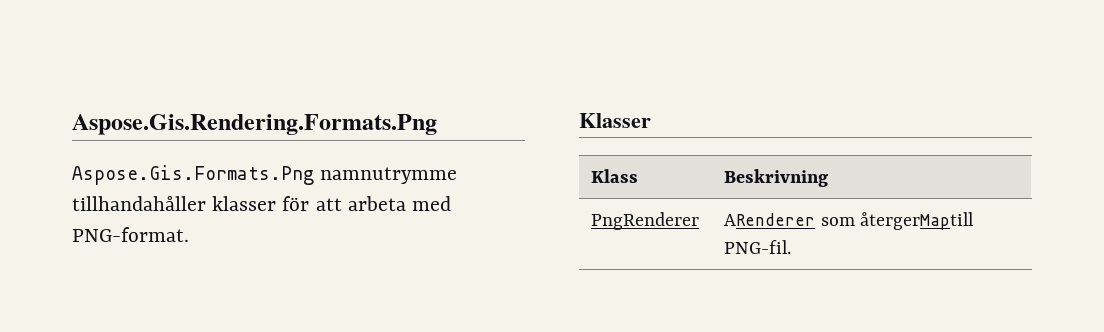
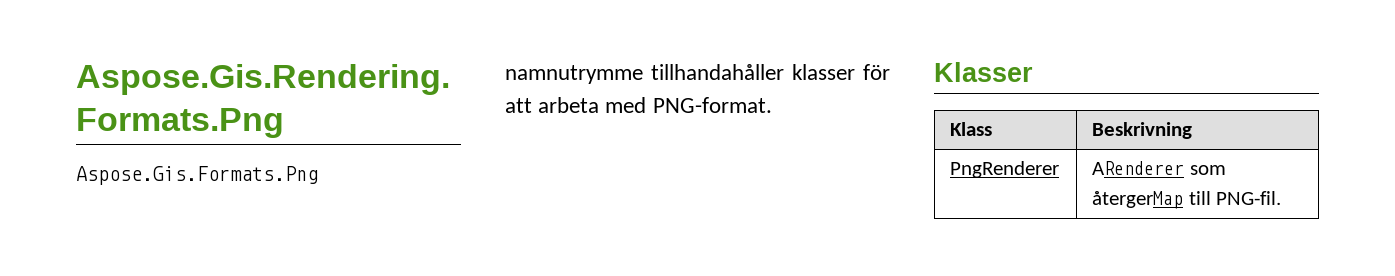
[860,212,975,230] återgerMaptill -> [1092,191,1211,209] återgerMap till

